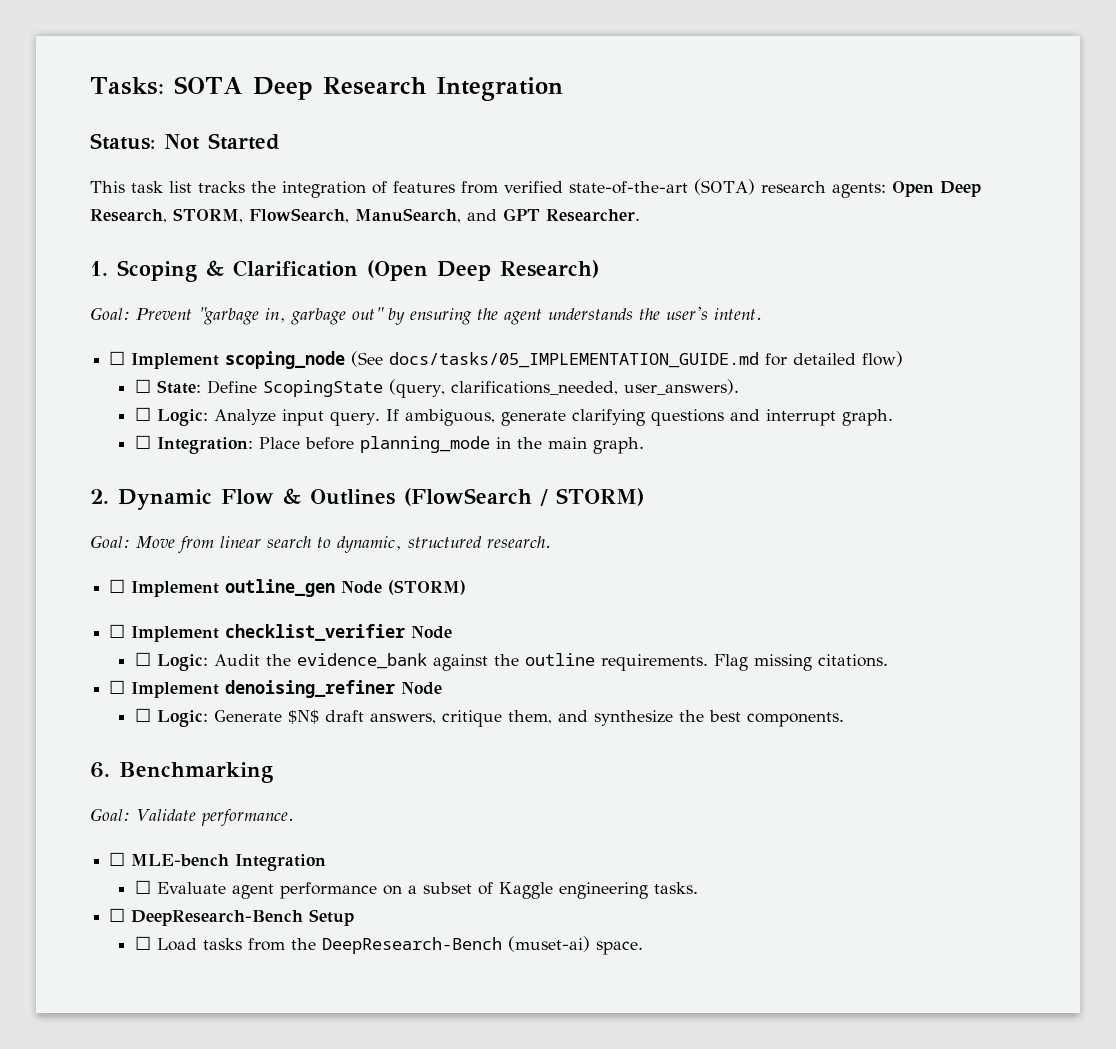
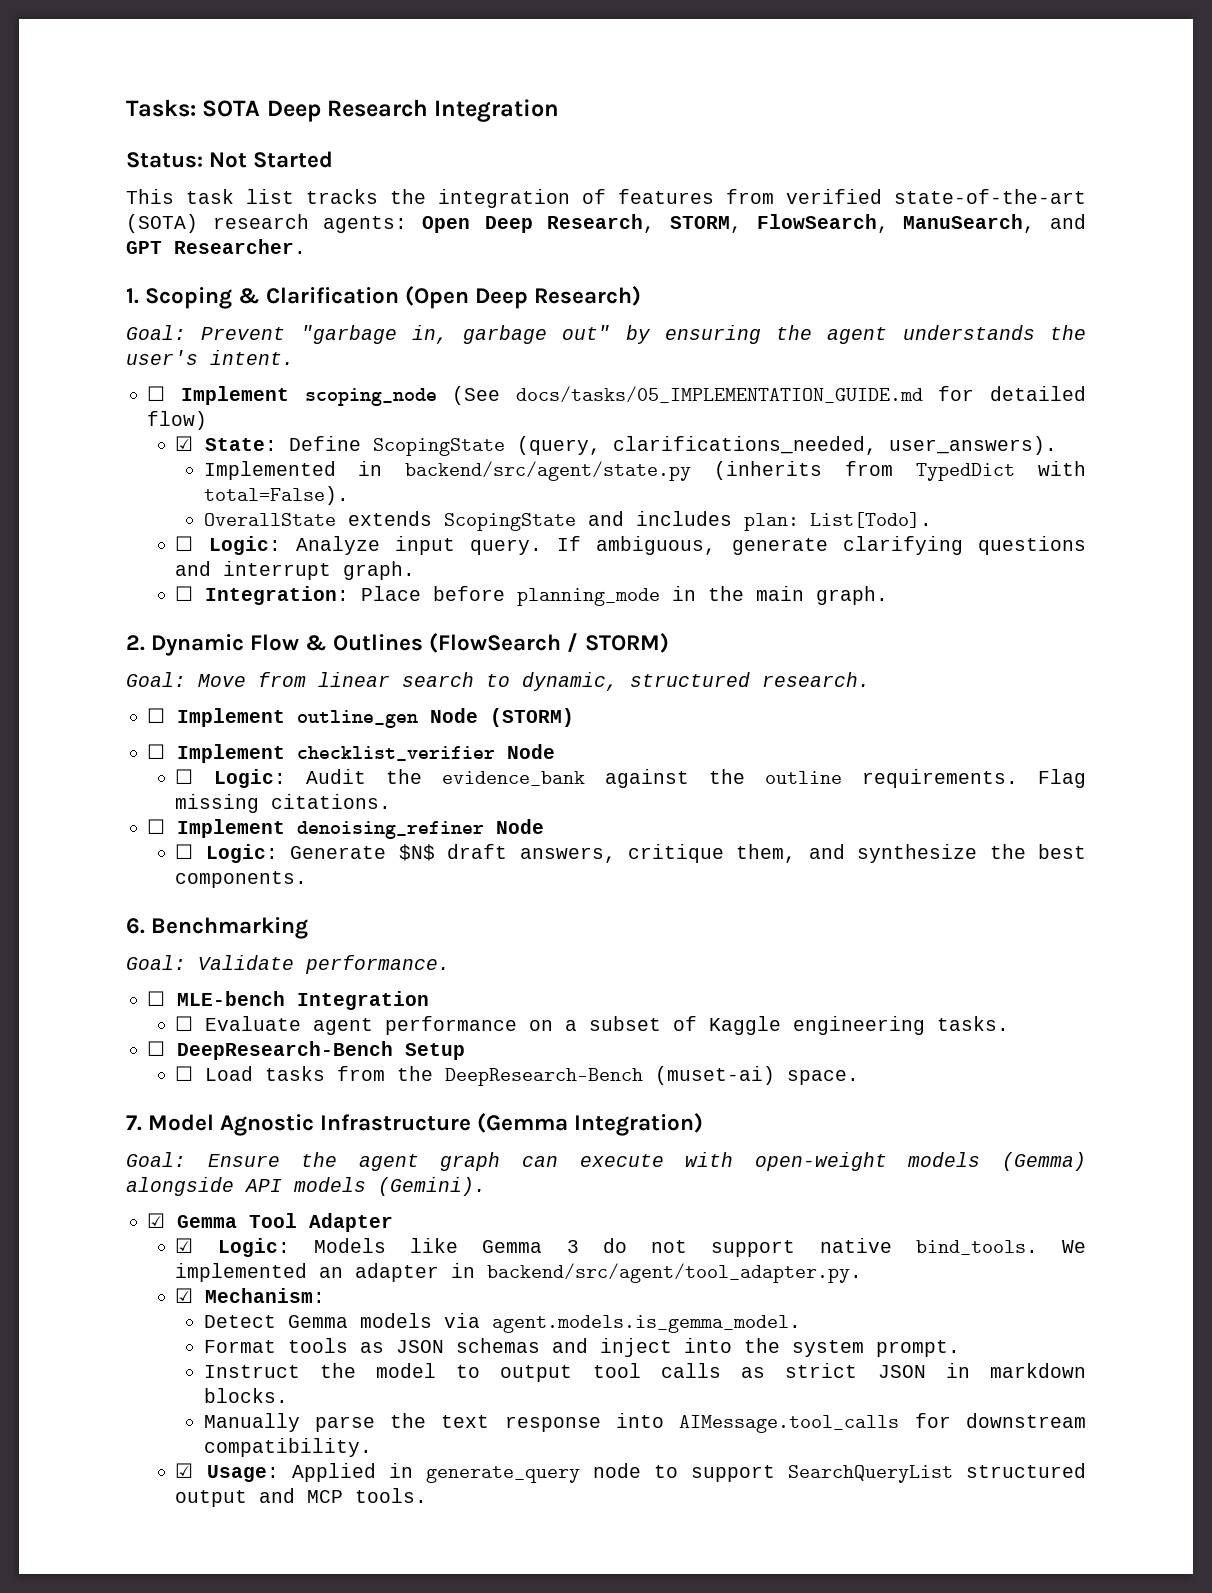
[134,379,151,393] ☐ -> [175,436,194,451] ☑
(739, 387) none -> [203,461,1086,481] [203,486,349,505] [203,511,932,531] // Implemented in backend/src/agent/state.py (inherits from TypedDict with total=False). // OverallState extends ScopingState and includes plan: List[Todo].
(643, 948) none -> [126,1113,704,1136] [126,1152,1086,1171] [126,1177,486,1196] [147,1213,394,1232] [175,1238,1086,1257] [175,1263,863,1283] [175,1288,326,1303] [203,1313,801,1333] [203,1338,960,1357] [203,1363,1087,1382] [203,1388,288,1403] [203,1413,1086,1433] [203,1438,372,1457] [175,1463,1086,1483] [175,1488,428,1507] // 7. Model Agnostic Infrastructure (Gemma Integration) // Goal: Ensure the agent graph can execute with open-weight models (Gemma) alongside API models (Gemini). // ☑ Gemma Tool Adapter // ☑ Logic: Models like Gemma 3 do not support native bind_tools. We implemented an adapter in backend/src/agent/tool_adapter.py. // ☑ Mechanism: // Detect Gemma models via agent.models.is_gemma_model. // Format tools as JSON schemas and inject into the system prompt. // Instruct the model to output tool calls as strict JSON in markdown blocks. // Manually parse the text response into AIMessage.tool_calls for downstream compatibility. // ☑ Usage: Applied in generate_query node to support SearchQueryList structured output and MCP tools.

